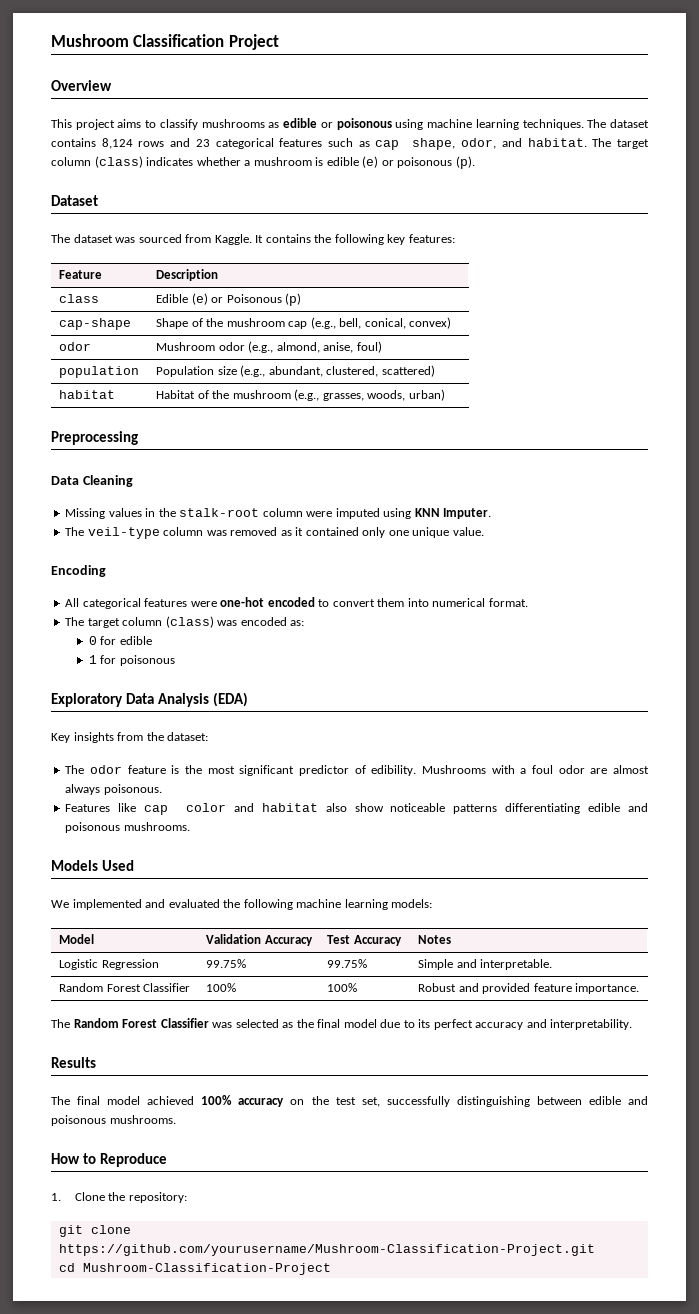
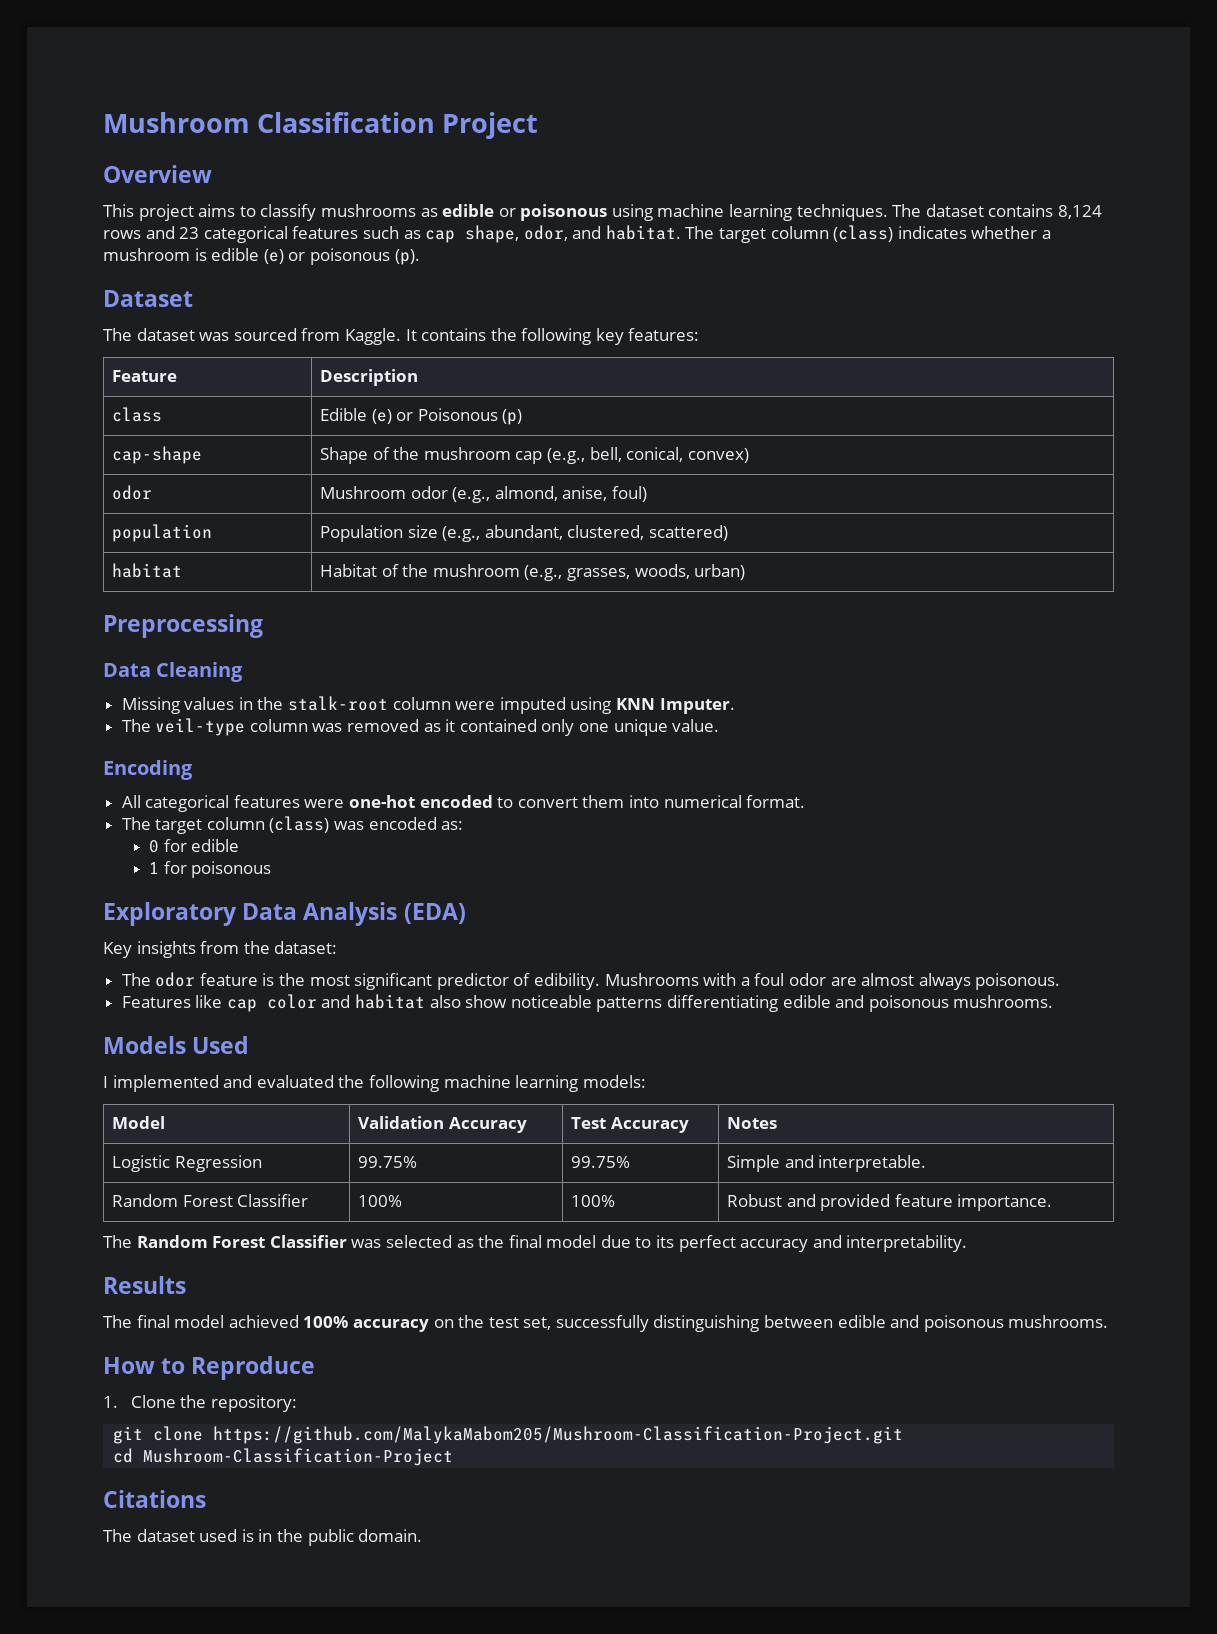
[51,900,69,908] We -> [103,1076,108,1088] I
[58,1244,595,1256] https://github.com/yourusername/Mushroom-Classification-Project.git -> [213,1426,904,1444] https://github.com/MalykaMabom205/Mushroom-Classification-Project.git
(331, 1269) none -> [103,1490,206,1508] [103,1529,423,1546] // Citations // The dataset used is in the public domain.

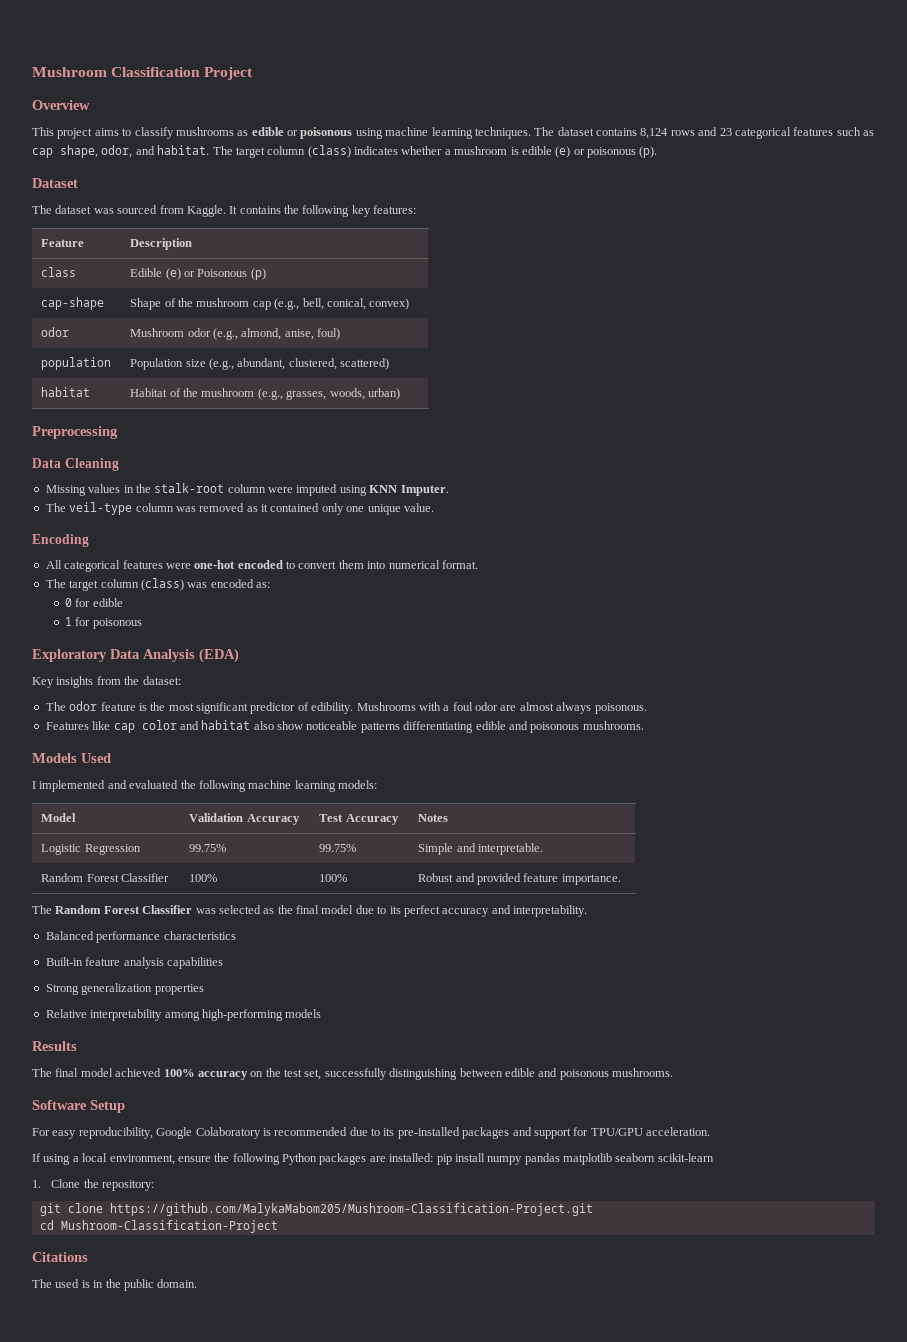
(968, 1243) none -> [45,931,236,943] [45,957,223,969] [45,983,204,995] [45,1009,322,1021] // Balanced performance characteristics // Built-in feature analysis capabilities // Strong generalization properties // Relative interpretability among high-performing models
[103,1356,316,1380] How to Reproduce -> [32,1100,125,1113] [32,1127,710,1139] [32,1153,714,1165] Software Setup // For easy reproducibility, Google Colaboratory is recommended due to its pre-installed packages and support for TPU/GPU acceleration. // If using a local environment, ensure the following Python packages are installed: pip install numpy pandas matplotlib seaborn scikit-learn
[136,1529,195,1542] dataset -> (52, 1283) none

